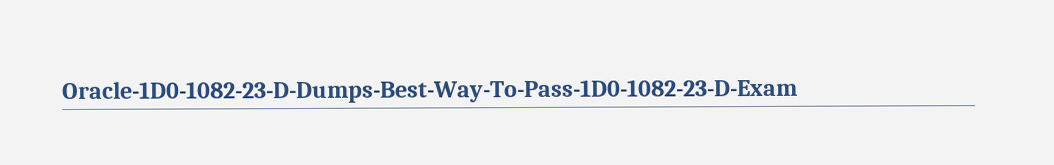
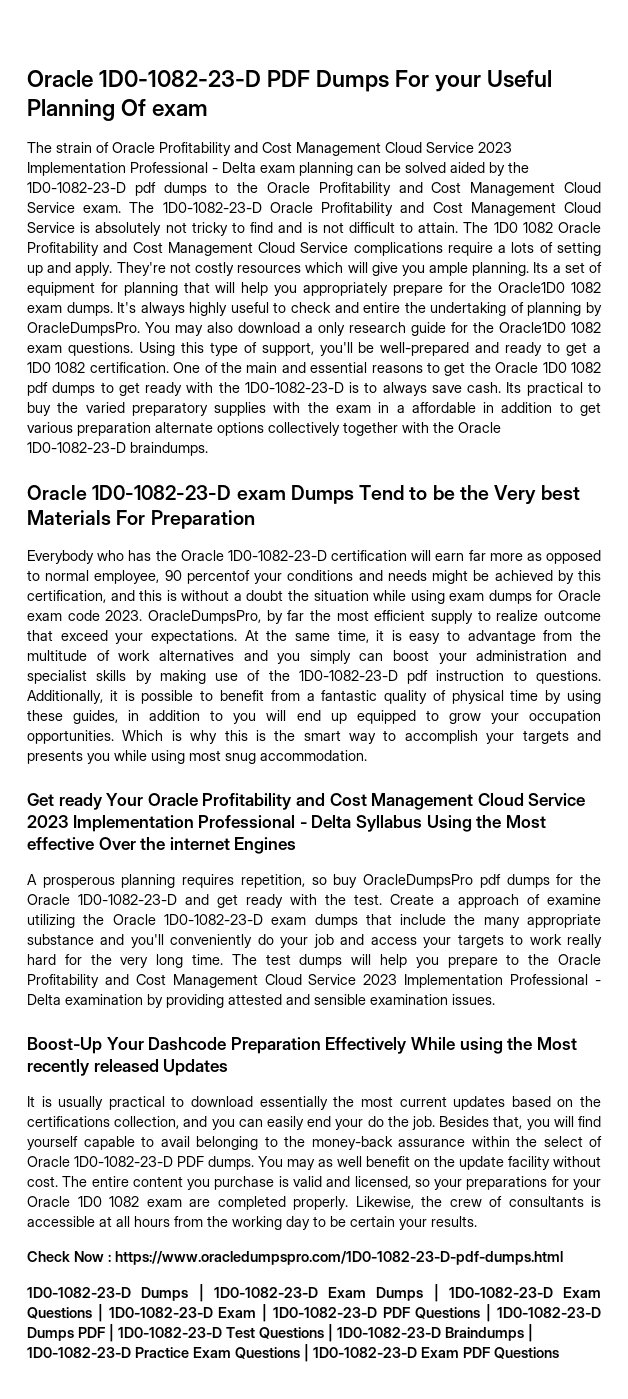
[61,78,798,105] Oracle-1D0-1082-23-D-Dumps-Best-Way-To-Pass-1D0-1082-23-D-Exam -> [27,70,553,92] [27,99,209,121] [27,142,512,156] [27,162,529,176] [27,182,601,196] [27,202,601,216] [27,222,601,236] [27,242,601,256] [27,262,602,276] [27,282,601,296] [27,302,602,316] [27,322,601,336] [27,342,602,356] [27,362,601,376] [27,382,601,396] [27,402,601,416] [27,422,501,436] [27,442,208,456] [27,485,581,504] [27,510,255,529] [27,550,602,564] [27,570,601,584] [27,590,601,604] [27,610,602,624] [27,630,602,644] [27,650,601,664] [27,670,601,684] [27,690,601,704] [27,710,602,724] [27,730,601,744] [27,750,367,764] [27,793,586,810] [27,815,546,832] [27,837,297,854] [27,874,602,888] [27,894,601,908] [27,914,602,928] [27,934,602,948] [27,954,601,968] [27,974,602,988] [27,994,495,1008] [27,1037,577,1054] [27,1059,229,1076] [27,1096,602,1110] [27,1116,601,1130] [27,1136,602,1150] [27,1156,601,1170] [27,1176,601,1190] [27,1196,601,1210] [27,1216,477,1230] [27,1251,563,1265] [27,1284,601,1302] [27,1304,601,1322] [27,1324,533,1342] [27,1344,559,1362] Oracle 1D0-1082-23-D PDF Dumps For your Useful Planning Of exam // The strain of Oracle Profitability and Cost Management Cloud Service 2023 Implementation Professional - Delta exam planning can be solved aided by the 1D0-1082-23-D pdf dumps to the Oracle Profitability and Cost Management Cloud Service exam. The 1D0-1082-23-D Oracle Profitability and Cost Management Cloud Service is absolutely not tricky to find and is not difficult to attain. The 1D0 1082 Oracle Profitability and Cost Management Cloud Service complications require a lots of setting up and apply. They're not costly resources which will give you ample planning. Its a set of equipment for planning that will help you appropriately prepare for the Oracle1D0 1082 exam dumps. It's always highly useful to check and entire the undertaking of planning by OracleDumpsPro. You may also download a only research guide for the Oracle1D0 1082 exam questions. Using this type of support, you'll be well-prepared and ready to get a 1D0 1082 certification. One of the main and essential reasons to get the Oracle 1D0 1082 pdf dumps to get ready with the 1D0-1082-23-D is to always save cash. Its practical to buy the varied preparatory supplies with the exam in a affordable in addition to get various preparation alternate options collectively together with the Oracle 1D0-1082-23-D braindumps. // Oracle 1D0-1082-23-D exam Dumps Tend to be the Very best Materials For Preparation // Everybody who has the Oracle 1D0-1082-23-D certification will earn far more as opposed to normal employee, 90 percentof your conditions and needs might be achieved by this certification, and this is without a doubt the situation while using exam dumps for Oracle exam code 2023. OracleDumpsPro, by far the most efficient supply to realize outcome that exceed your expectations. At the same time, it is easy to advantage from the multitude of work alternatives and you simply can boost your administration and specialist skills by making use of the 1D0-1082-23-D pdf instruction to questions. Additionally, it is possible to benefit from a fantastic quality of physical time by using these guides, in addition to you will end up equipped to grow your occupation opportunities. Which is why this is the smart way to accomplish your targets and presents you while using most snug accommodation. // Get ready Your Oracle Profitability and Cost Management Cloud Service 2023 Implementation Professional - Delta Syllabus Using the Most effective Over the internet Engines // A prosperous planning requires repetition, so buy OracleDumpsPro pdf dumps for the Oracle 1D0-1082-23-D and get ready with the test. Create a approach of examine utilizing the Oracle 1D0-1082-23-D exam dumps that include the many appropriate substance and you'll conveniently do your job and access your targets to work really hard for the very long time. The test dumps will help you prepare to the Oracle Profitability and Cost Management Cloud Service 2023 Implementation Professional - Delta examination by providing attested and sensible examination issues. // Boost-Up Your Dashcode Preparation Effectively While using the Most recently released Updates // It is usually practical to download essentially the most current updates based on the certifications collection, and you can easily end your do the job. Besides that, you will find yourself capable to avail belonging to the money-back assurance within the select of Oracle 1D0-1082-23-D PDF dumps. You may as well benefit on the update facility without cost. The entire content you purchase is valid and licensed, so your preparations for your Oracle 1D0 1082 exam are completed properly. Likewise, the crew of consultants is accessible at all hours from the working day to be certain your results. // Check Now : https://www.oracledumpspro.com/1D0-1082-23-D-pdf-dumps.html // 1D0-1082-23-D Dumps | 1D0-1082-23-D Exam Dumps | 1D0-1082-23-D Exam Questions | 1D0-1082-23-D Exam | 1D0-1082-23-D PDF Questions | 1D0-1082-23-D Dumps PDF | 1D0-1082-23-D Test Questions | 1D0-1082-23-D Braindumps | 1D0-1082-23-D Practice Exam Questions | 1D0-1082-23-D Exam PDF Questions

